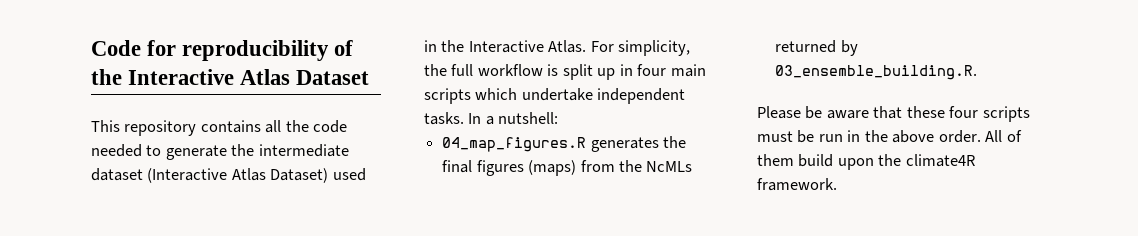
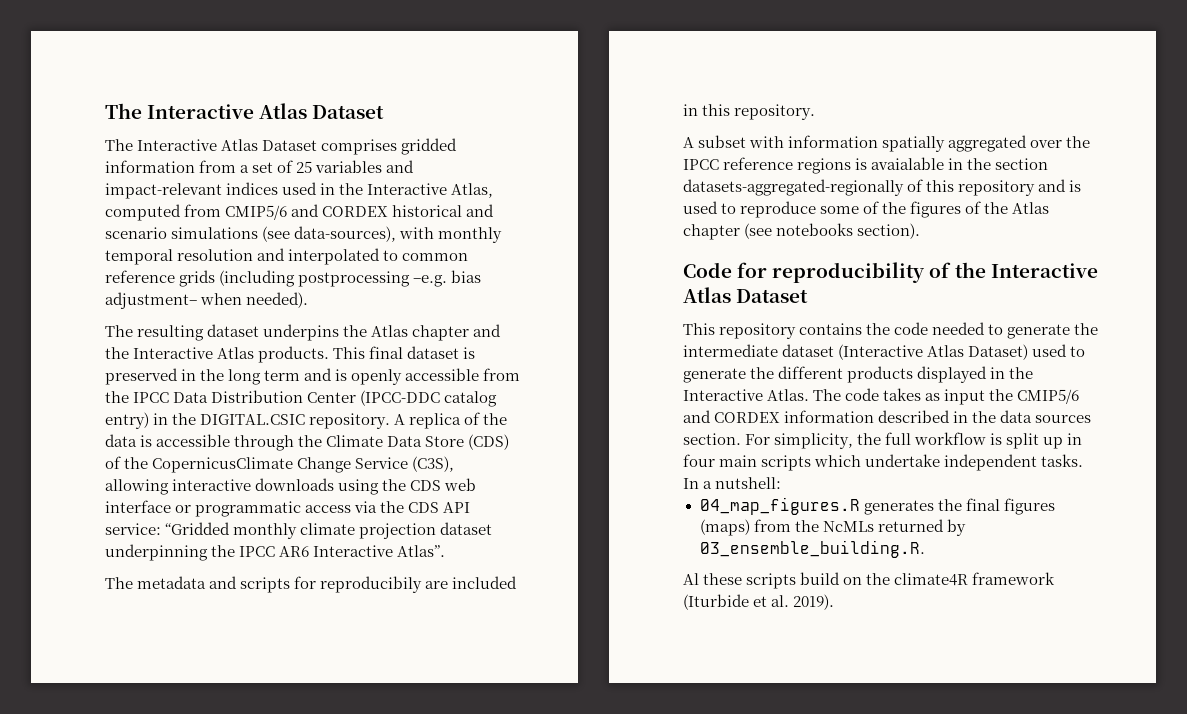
(91, 48) none -> [105,103,385,119] [105,138,458,155] [105,160,415,173] [105,182,494,199] [105,204,495,221] [105,226,503,243] [105,248,469,265] [105,270,482,287] [105,292,309,309] [105,324,502,341] [105,346,476,363] [105,368,521,385] [105,390,498,407] [105,412,508,429] [105,434,510,451] [105,456,455,473] [105,478,477,495] [105,500,471,517] [105,522,493,539] [105,544,446,561] [105,576,518,593] [683,104,816,120] [683,135,1091,152] [683,157,1049,174] [683,179,1082,196] [683,201,1050,218] [683,223,921,240] The Interactive Atlas Dataset // The Interactive Atlas Dataset comprises gridded information from a set of 25 variables and impact-relevant indices used in the Interactive Atlas, computed from CMIP5/6 and CORDEX historical and scenario simulations (see data-sources), with monthly temporal resolution and interpolated to common reference grids (including postprocessing –e.g. bias adjustment– when needed). // The resulting dataset underpins the Atlas chapter and the Interactive Atlas products. This final dataset is preserved in the long term and is openly accessible from the IPCC Data Distribution Center (IPCC-DDC catalog entry) in the DIGITAL.CSIC repository. A replica of the data is accessible through the Climate Data Store (CDS) of the CopernicusClimate Change Service (C3S), allowing interactive downloads using the CDS web interface or programmatic access via the CDS API service: “Gridded monthly climate projection dataset underpinning the IPCC AR6 Interactive Atlas”. // The metadata and scripts for reproducibily are included in this repository. // A subset with information spatially aggregated over the IPCC reference regions is avaialable in the section datasets-aggregated-regionally of this repository and is used to reproduce some of the figures of the Atlas chapter (see notebooks section). //
[265,120,282,133] all -> (863, 329) none
[424,40,587,53] in the Interactive Atlas. -> [1070,346,1086,357] [683,366,1034,383] [683,388,1080,405] [683,410,1092,423] [683,433,741,445] to generate the different products displayed in the Interactive Atlas. The code takes as input the CMIP5/6 and CORDEX information described in the data sources section.
[757,106,1030,122] [757,130,1022,143] [757,154,975,170] [757,178,837,191] Please be aware that these four scripts must be run in the above order. All of them build upon the climate4R framework. -> [683,572,1056,589] [683,594,835,610] Al these scripts build on the climate4R framework (Iturbide et al. 2019).

